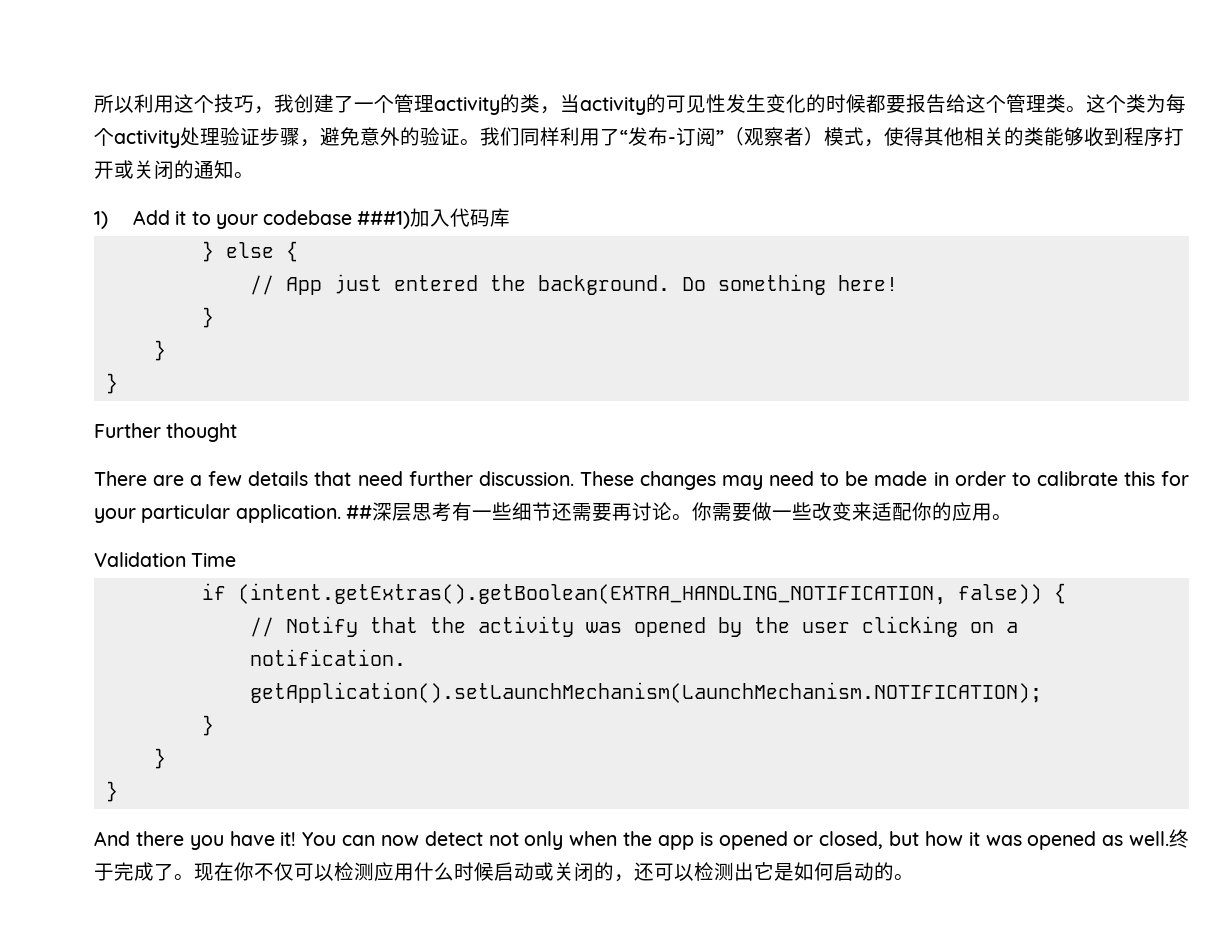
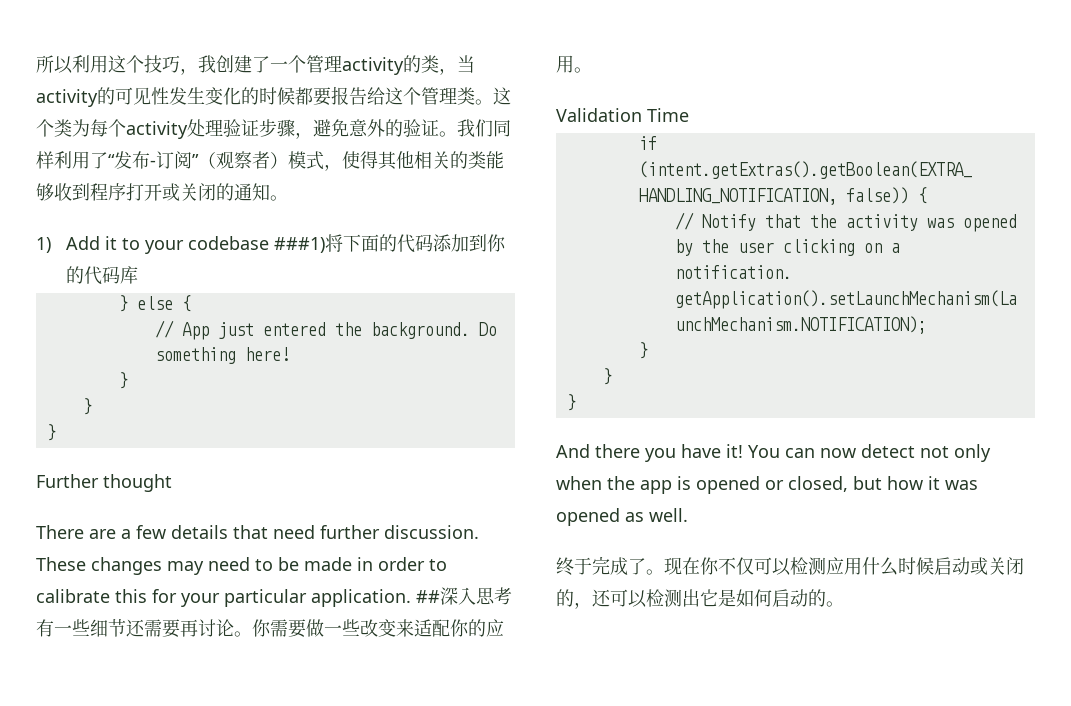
[410,208,451,227] 加入 -> [324,234,506,253] [65,266,84,284] 将下面的代码添加到你的
[391,503,412,521] 层 -> [458,587,476,605] 入
(1170, 838) none -> (688, 515) //

